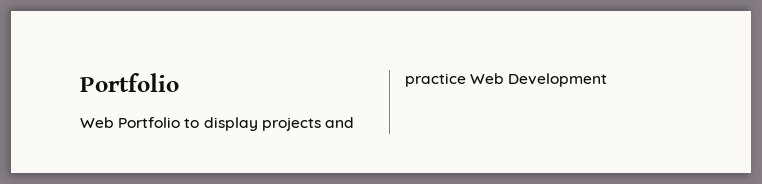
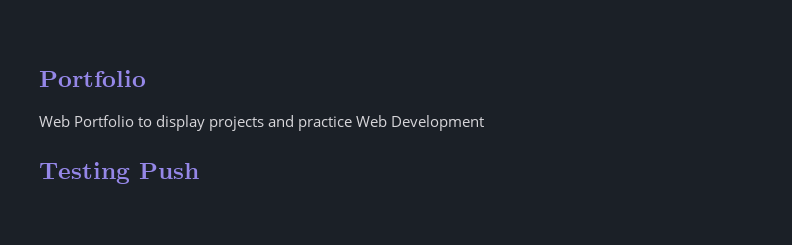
(608, 80) none -> [39,162,199,184] // Testing Push

